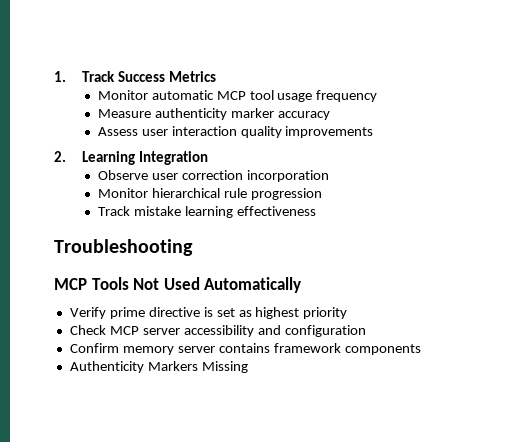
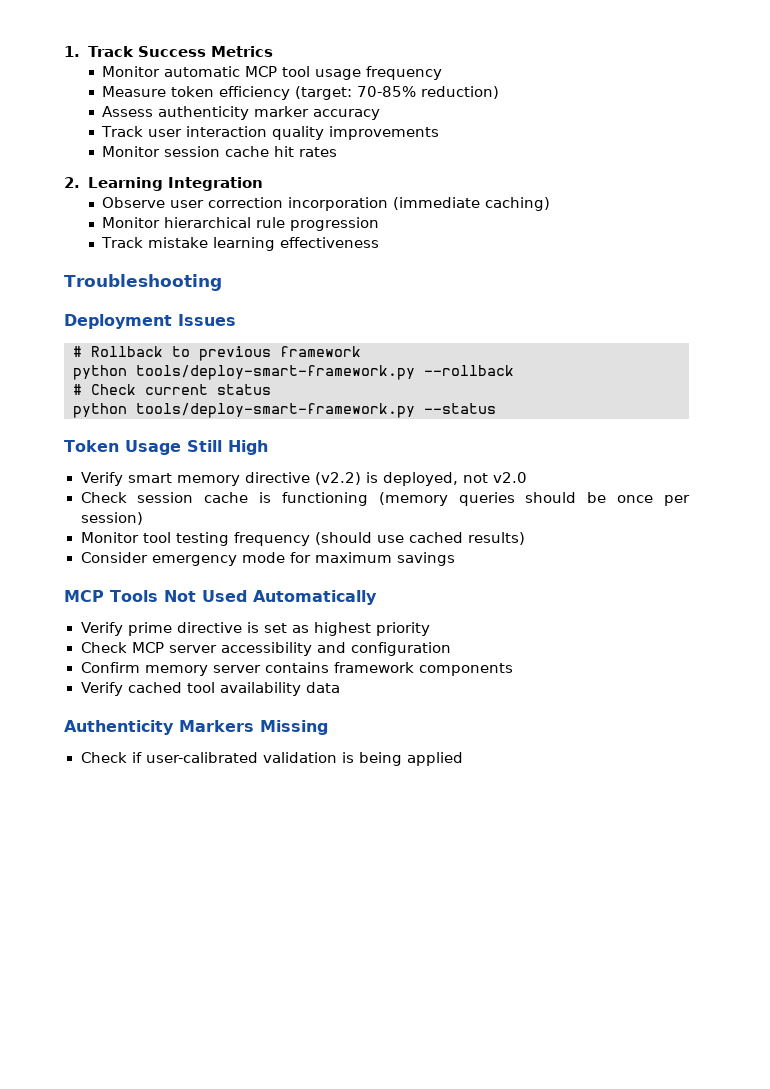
(151, 113) none -> [171,86,500,100] [102,106,154,117] token efficiency (target: 70-85% reduction) // Assess
[97,127,138,136] Assess -> [101,126,144,137] Track
(374, 132) none -> [102,146,338,157] // Monitor session cache hit rates
(329, 176) none -> [393,197,551,211] (immediate caching)
(193, 247) none -> [64,314,236,329] [73,346,361,361] [73,365,514,380] [73,384,271,395] [73,403,496,418] [64,440,268,455] [80,472,528,486] [80,492,691,506] [80,512,143,525] [80,532,525,546] [80,552,455,566] // Deployment Issues // # Rollback to previous framework // python tools/deploy-smart-framework.py --rollback // # Check current status // python tools/deploy-smart-framework.py --status // Token Usage Still High // Verify smart memory directive (v2.2) is deployed, not v2.0 // Check session cache is functioning (memory queries should be once per session) // Monitor tool testing frequency (should use cached results) // Consider emergency mode for maximum savings
[69,361,248,373] Authenticity Markers Missing -> [80,682,341,696] [64,720,328,735] [80,752,464,766] Verify cached tool availability data // Authenticity Markers Missing // Check if user-calibrated validation is being applied

